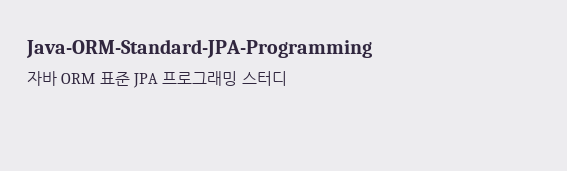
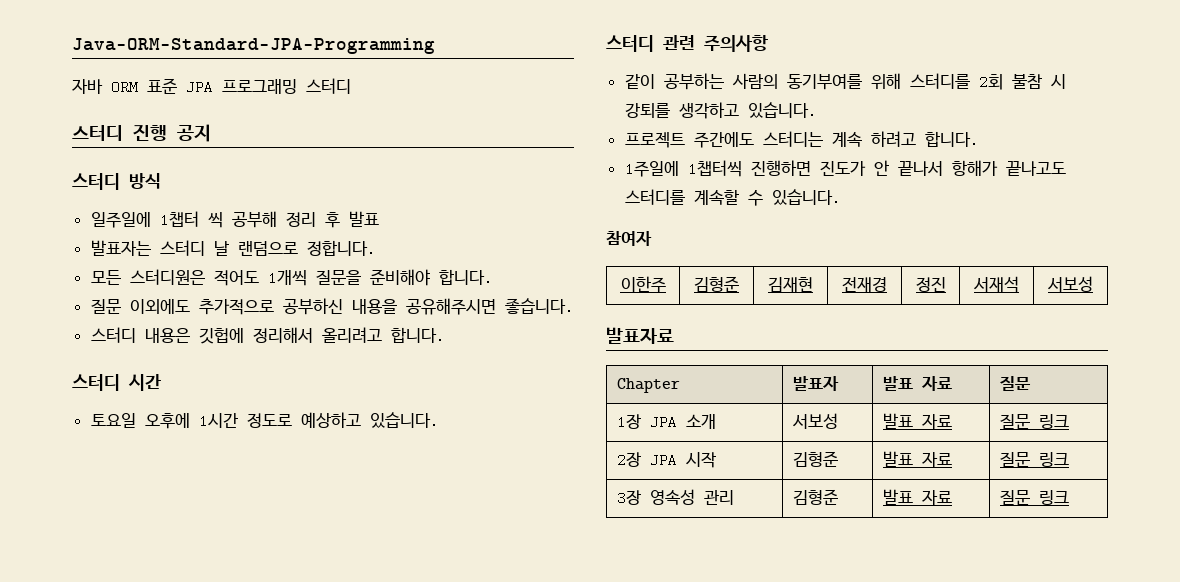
(287, 78) none -> [72,124,211,142] [72,173,161,190] [90,211,379,228] [90,240,376,256] [90,269,493,286] [90,298,574,315] [90,327,445,344] [72,374,161,391] [90,412,439,429] [606,35,768,52] [624,73,1066,90] [624,102,817,119] [624,131,979,148] [624,160,1066,177] [624,189,841,206] [606,231,652,246] [620,276,666,293] [694,276,739,292] [768,277,813,292] [842,277,887,292] [915,277,946,292] [973,276,1019,293] [1047,276,1093,292] [606,327,674,344] [616,378,680,393] [792,376,839,391] [882,376,952,391] [999,376,1031,391] [616,414,716,429] [791,413,838,429] [882,413,952,429] [999,414,1069,429] [616,452,716,468] [792,451,838,467] [882,451,952,467] [999,452,1069,467] [616,489,734,505] [792,489,838,505] [882,489,952,505] [999,490,1069,505] // 스터디 진행 공지 // 스터디 방식 // 일주일에 1챕터 씩 공부해 정리 후 발표 // 발표자는 스터디 날 랜덤으로 정합니다. // 모든 스터디원은 적어도 1개씩 질문을 준비해야 합니다. // 질문 이외에도 추가적으로 공부하신 내용을 공유해주시면 좋습니다. // 스터디 내용은 깃헙에 정리해서 올리려고 합니다. // 스터디 시간 // 토요일 오후에 1시간 정도로 예상하고 있습니다. // 스터디 관련 주의사항 // 같이 공부하는 사람의 동기부여를 위해 스터디를 2회 불참 시 강퇴를 생각하고 있습니다. // 프로젝트 주간에도 스터디는 계속 하려고 합니다. // 1주일에 1챕터씩 진행하면 진도가 안 끝나서 항해가 끝나고도 스터디를 계속할 수 있습니다. // 참여자 // 이한주 | 김형준 | 김재현 | 전재경 | 정진 | 서재석 | 서보성 // 발표자료 // Chapter | 발표자 | 발표 자료 | 질문 // 1장 JPA 소개 | 서보성 | 발표 자료 | 질문 링크 // 2장 JPA 시작 | 김형준 | 발표 자료 | 질문 링크 // 3장 영속성 관리 | 김형준 | 발표 자료 | 질문 링크

